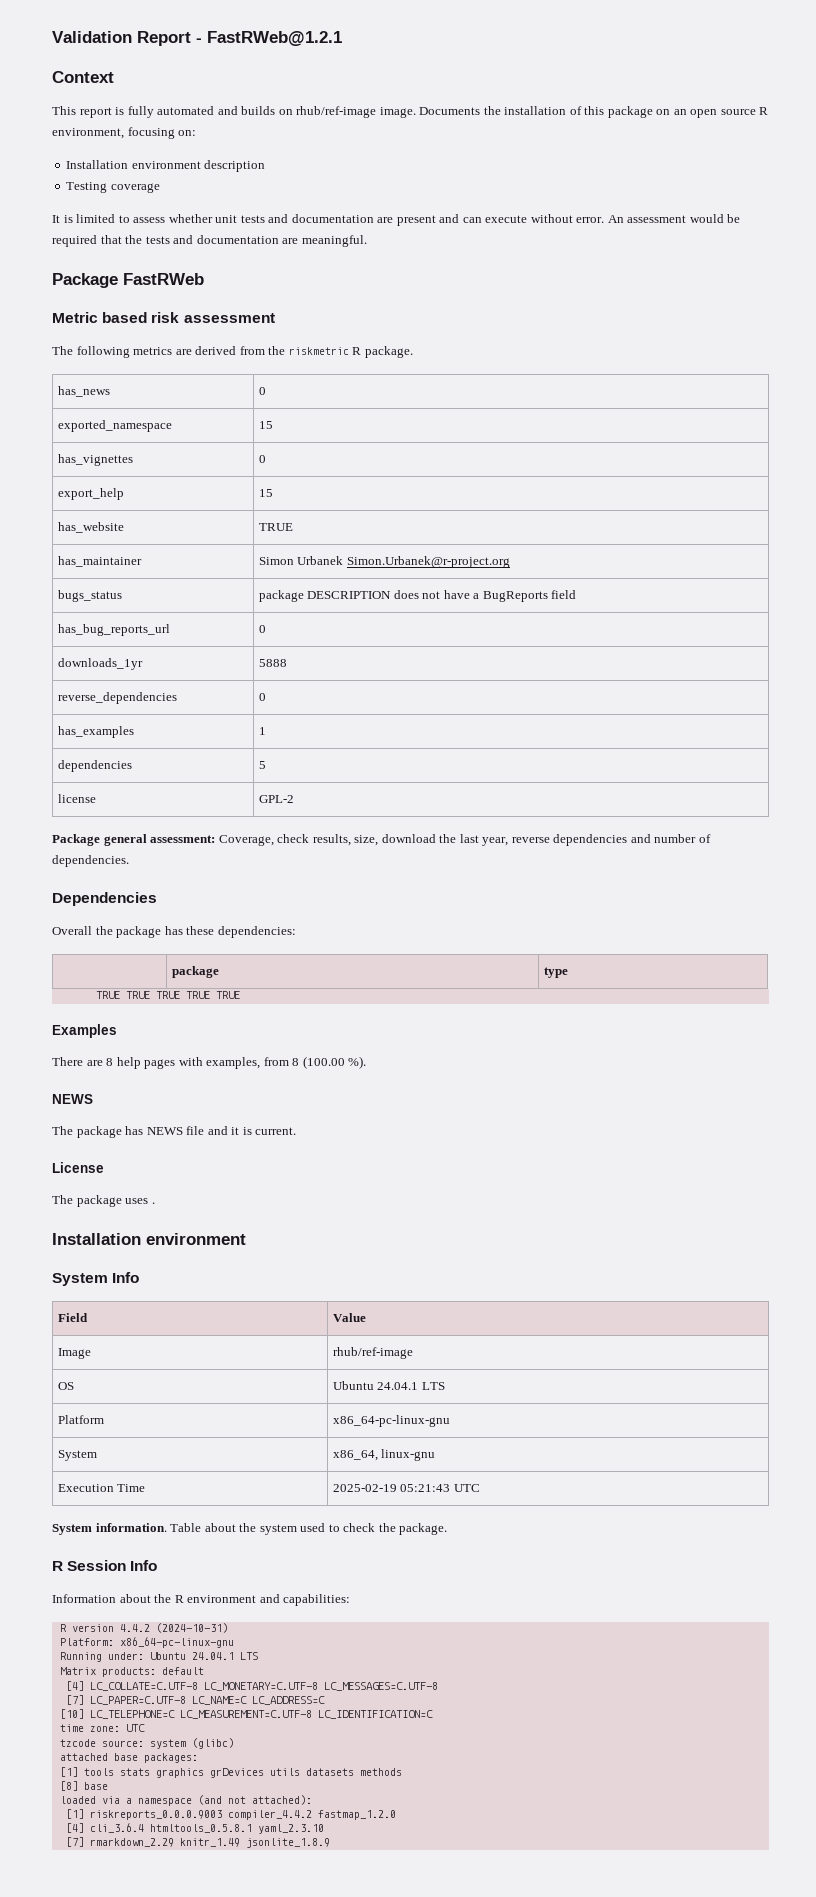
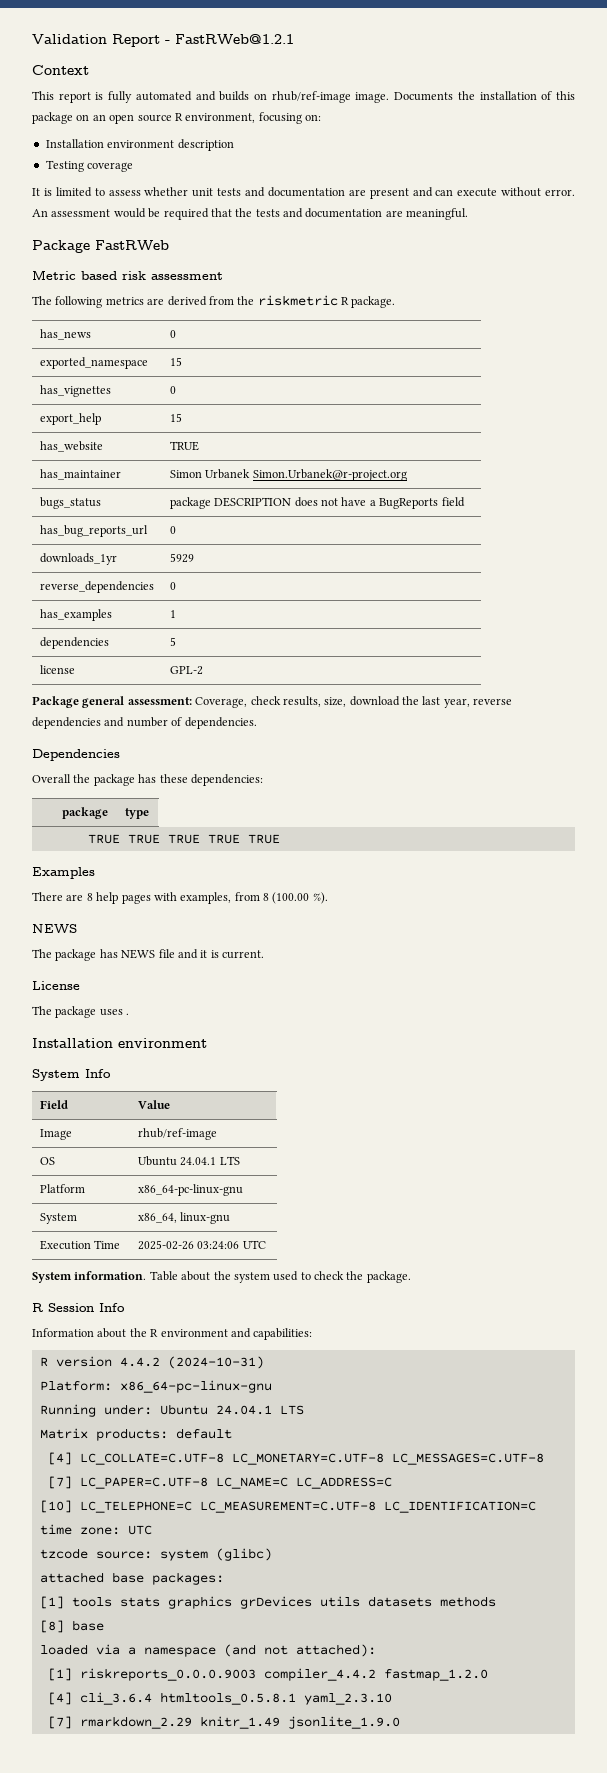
[258,659,287,667] 5888 -> [169,553,194,563] 5929
[332,1484,451,1492] 2025-02-19 05:21:43 -> [137,1240,240,1250] 2025-02-26 03:24:06
[245,1838,330,1848] jsonlite_1.8.9 -> [287,1716,400,1729] jsonlite_1.9.0

